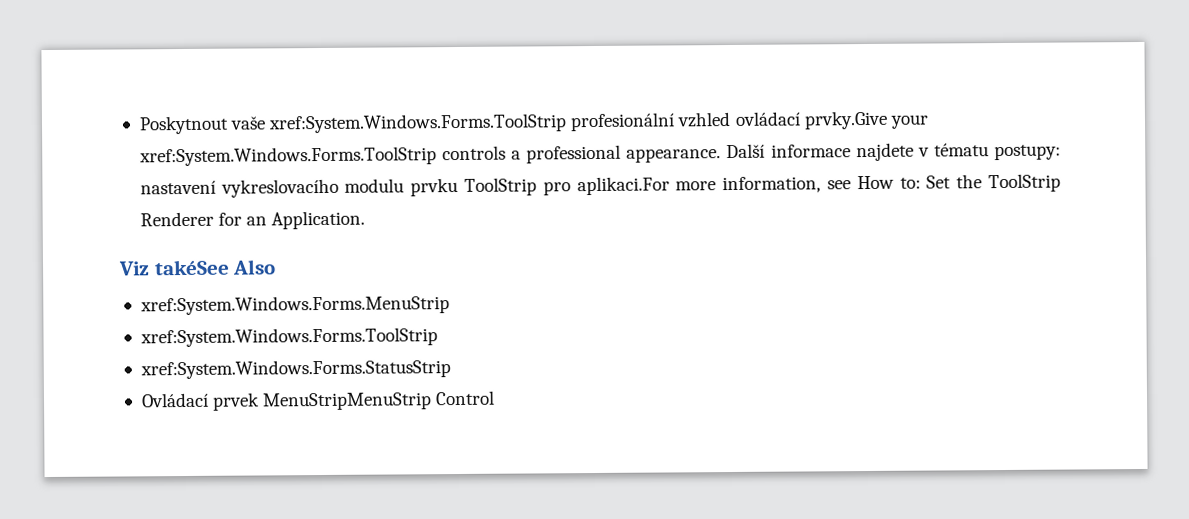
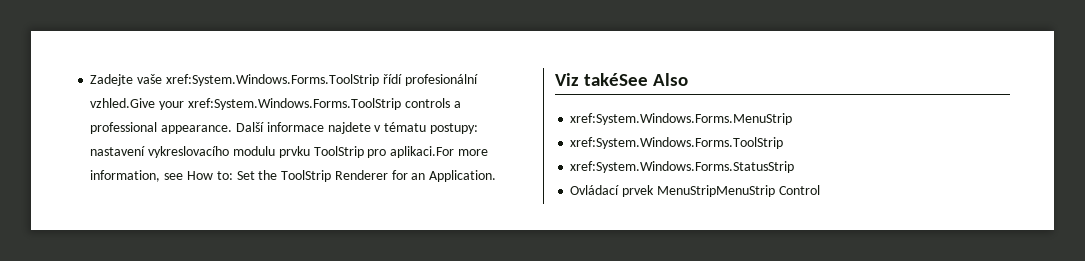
[138,115,229,135] Poskytnout -> [90,74,134,86] Zadejte
[570,110,888,132] profesionální vzhled ovládací prvky.Give -> [382,74,478,86] [90,98,156,108] řídí profesionální vzhled.Give

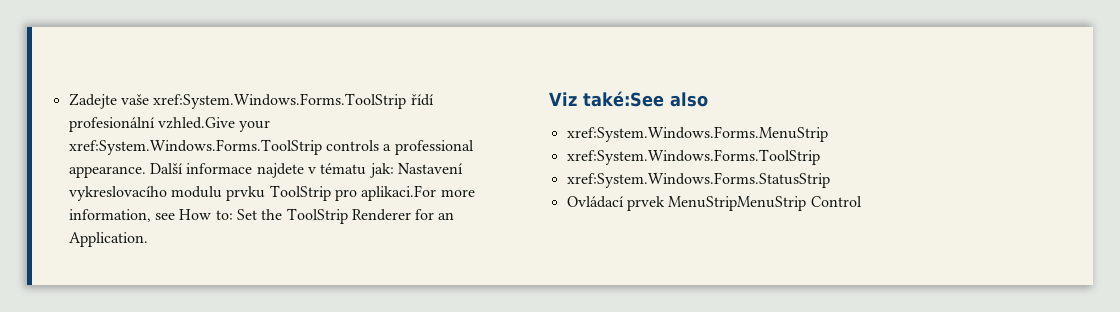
[429,123,478,134] [90,146,146,156] postupy: nastavení -> [369,163,463,178] jak: Nastavení
[584,73,689,86] takéSee Also -> [583,91,708,107] také:See also

